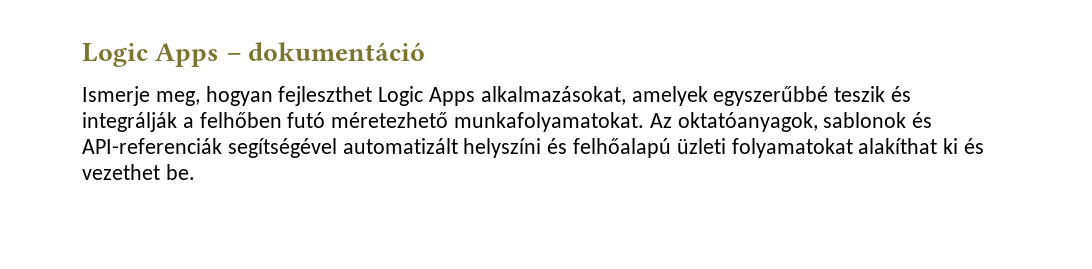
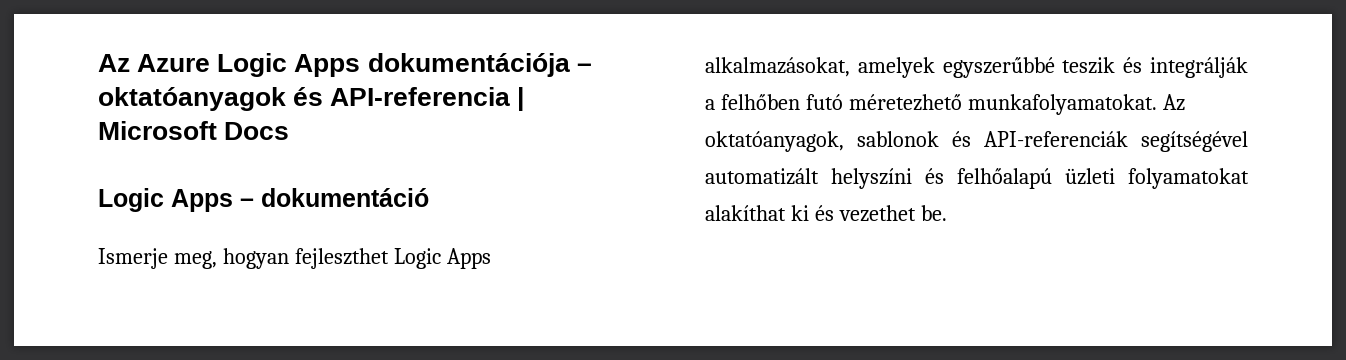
(82, 55) none -> [98,53,592,77] [98,87,525,111] [98,121,290,140] Az Azure Logic Apps dokumentációja – oktatóanyagok és API-referencia | Microsoft Docs //

